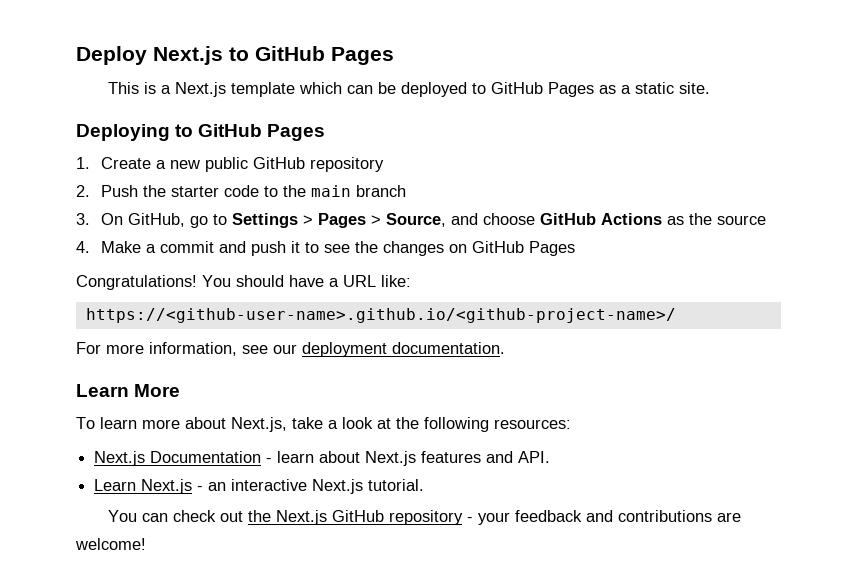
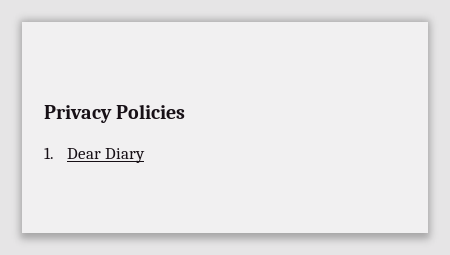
[76,46,394,65] [108,82,711,97] [76,124,326,141] [76,157,384,172] [76,185,406,197] [76,213,766,228] [76,241,575,256] [76,275,411,290] [85,308,676,323] [76,342,505,357] [76,384,181,397] [76,417,571,432] [94,451,551,466] [94,479,425,494] [108,510,742,525] [75,538,146,550] Deploy Next.js to GitHub Pages // This is a Next.js template which can be deployed to GitHub Pages as a static site. // Deploying to GitHub Pages // 1. Create a new public GitHub repository // 2. Push the starter code to the main branch // 3. On GitHub, go to Settings > Pages > Source, and choose GitHub Actions as the source // 4. Make a commit and push it to see the changes on GitHub Pages // Congratulations! You should have a URL like: // https://<github-user-name>.github.io/<github-project-name>/ // For more information, see our deployment documentation. // Learn More // To learn more about Next.js, take a look at the following resources: // Next.js Documentation - learn about Next.js features and API. // Learn Next.js - an interactive Next.js tutorial. // You can check out the Next.js GitHub repository - your feedback and contributions are welcome! -> [44,104,186,123] [44,147,146,163] Privacy Policies // 1. Dear Diary

